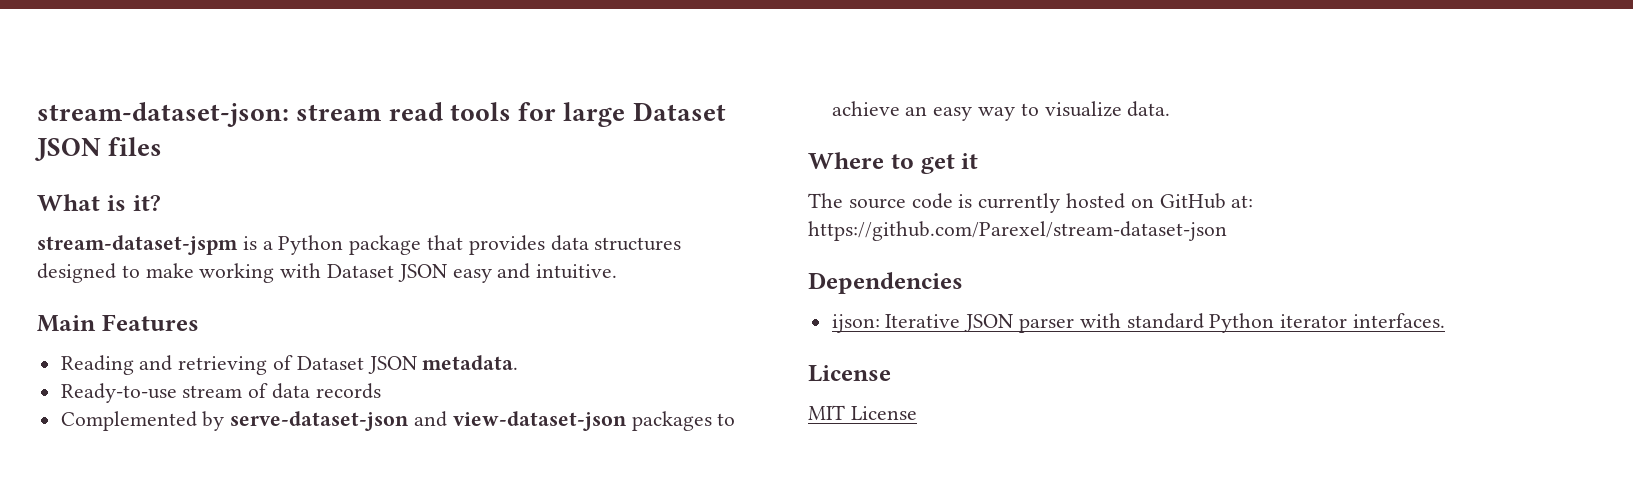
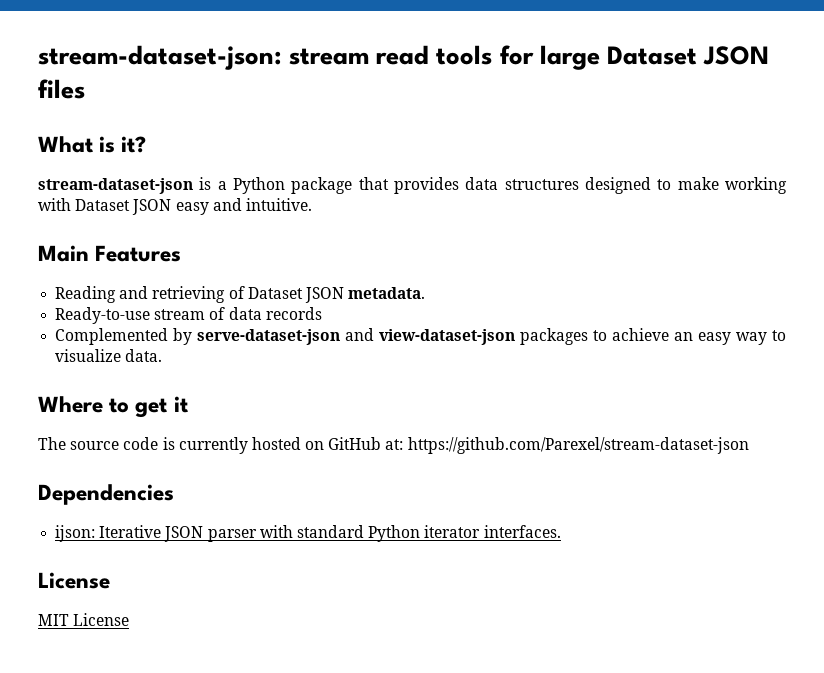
[37,235,238,255] stream-dataset-jspm -> [38,178,193,194] stream-dataset-json

